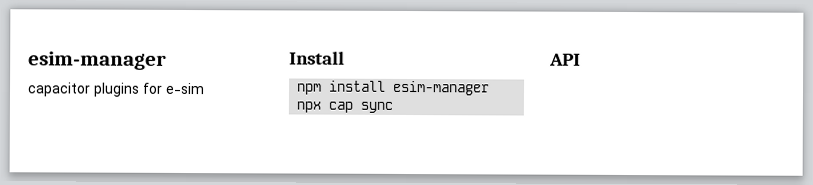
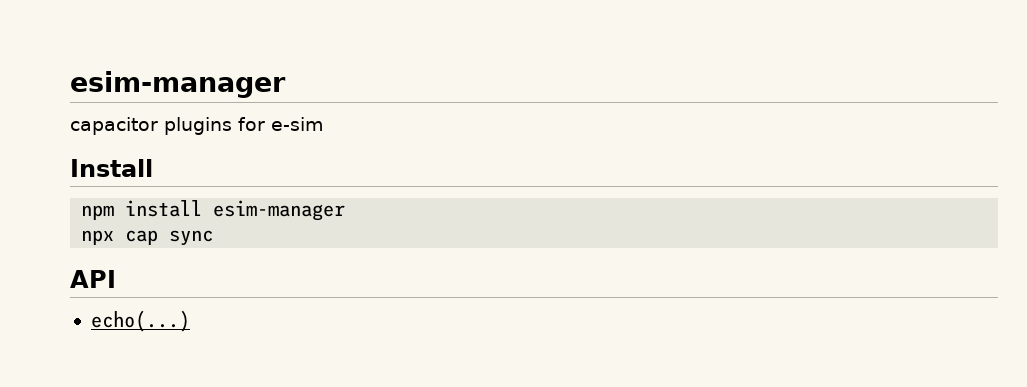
(581, 59) none -> [90,310,190,332] // echo(...)

